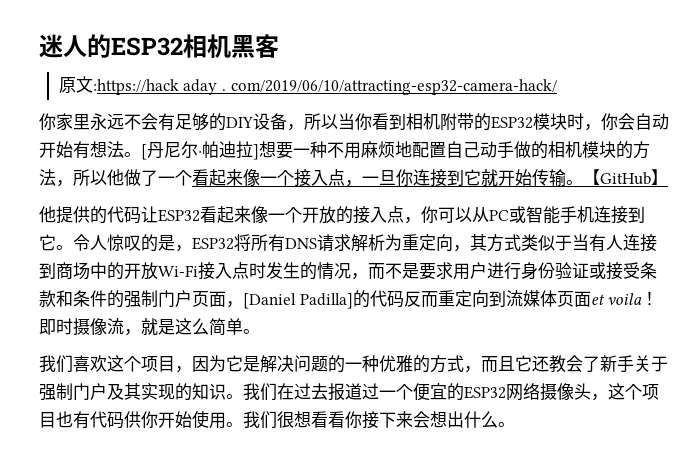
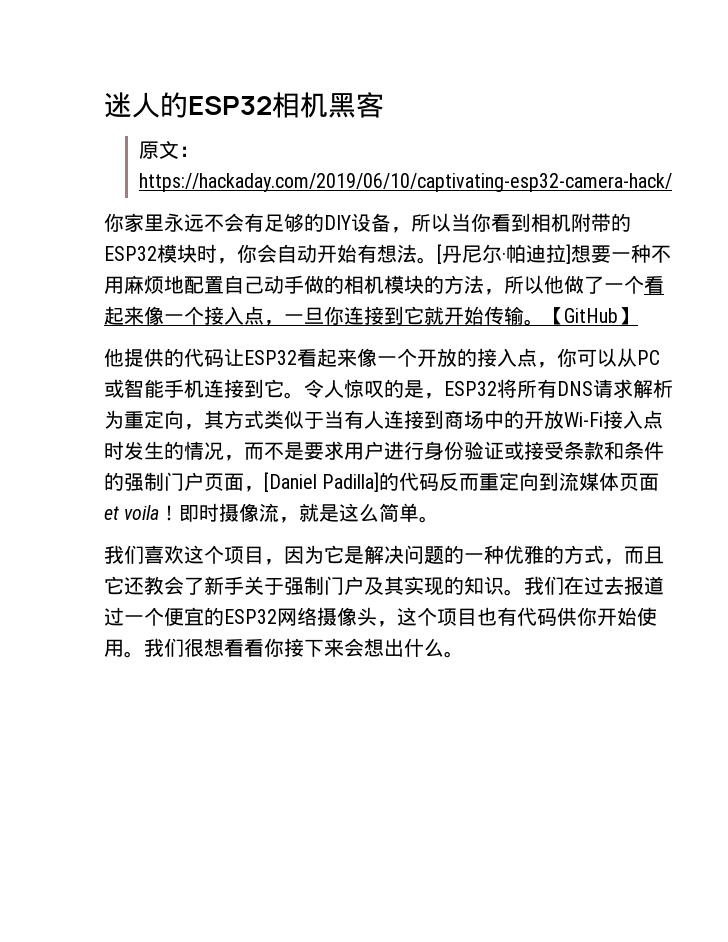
[92,79,557,95] :https://hack aday . com/2019/06/10/attracting-esp32-camera-hack/ -> [179,146,200,157] [139,173,673,192] ：https://hackaday.com/2019/06/10/captivating-esp32-camera-hack/

